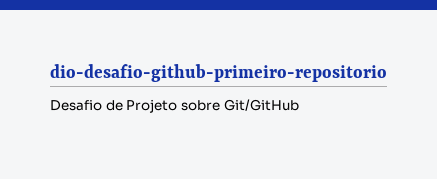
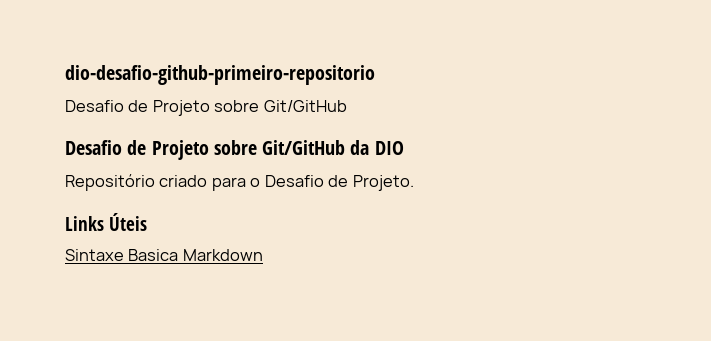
(299, 105) none -> [65,140,404,160] [65,174,414,191] [65,213,147,231] [65,249,263,261] // Desafio de Projeto sobre Git/GitHub da DIO // Repositório criado para o Desafio de Projeto. // Links Úteis // Sintaxe Basica Markdown

